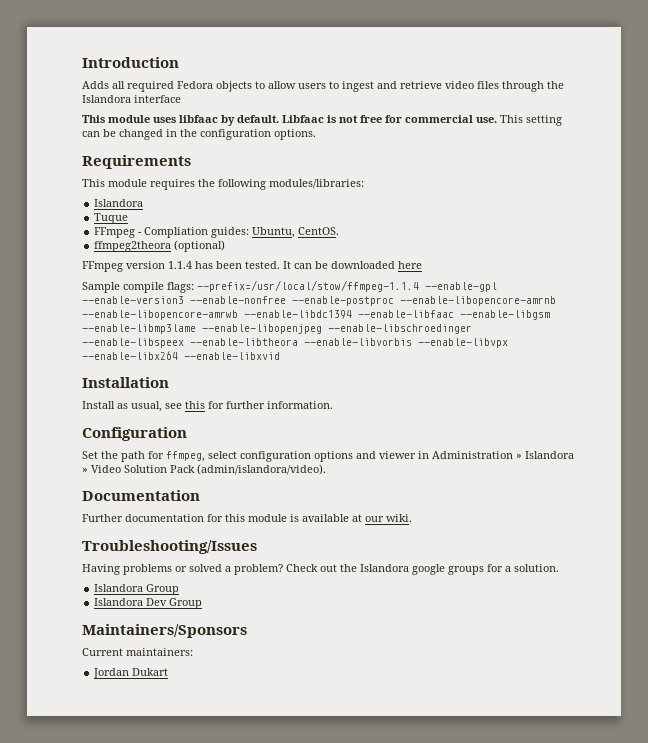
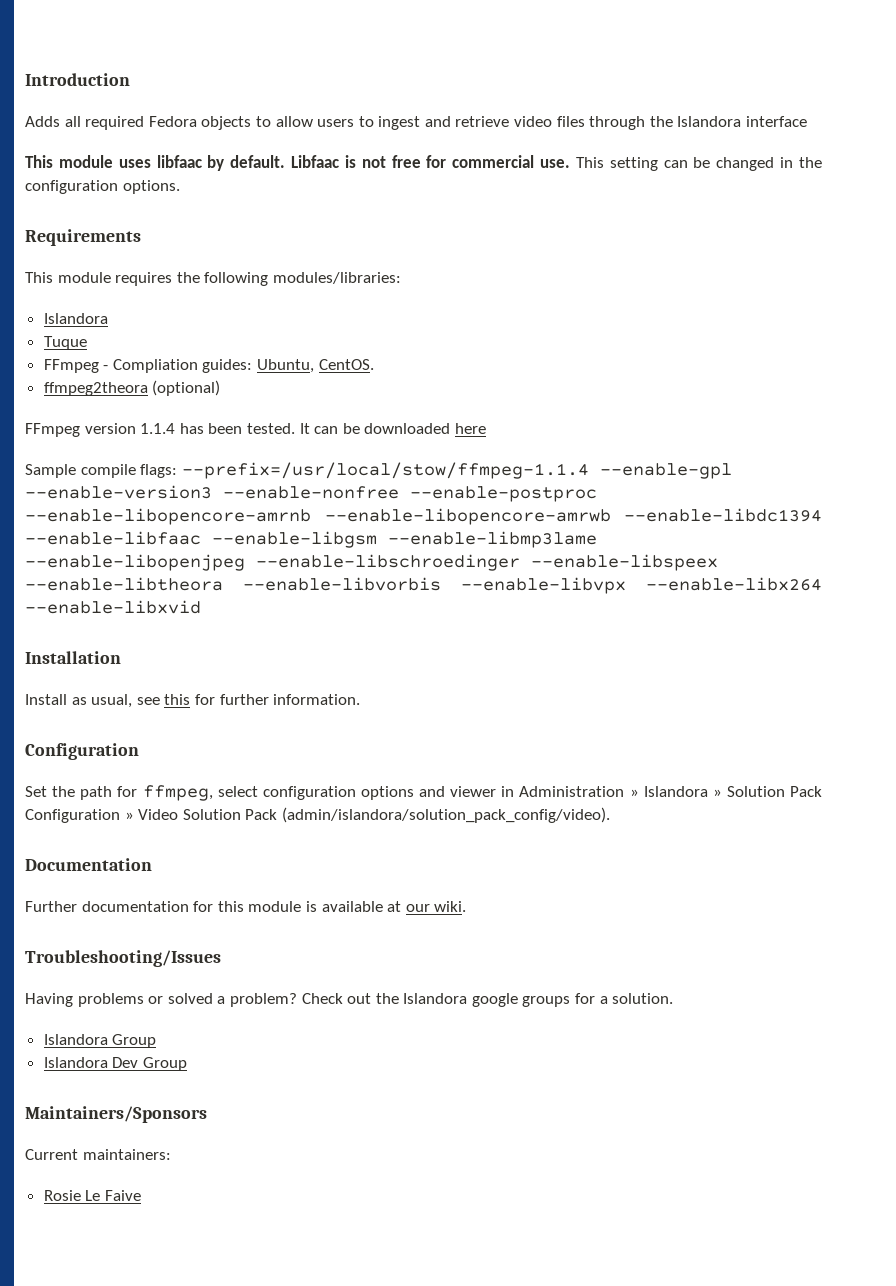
(88, 470) none -> [726,786,822,797] [25,809,134,823] Solution Pack Configuration »
[197,464,326,475] (admin/islandora/video). -> [281,807,610,823] (admin/islandora/solution_pack_config/video).
[93,668,169,679] Jordan Dukart -> [43,1190,141,1201] Rosie Le Faive

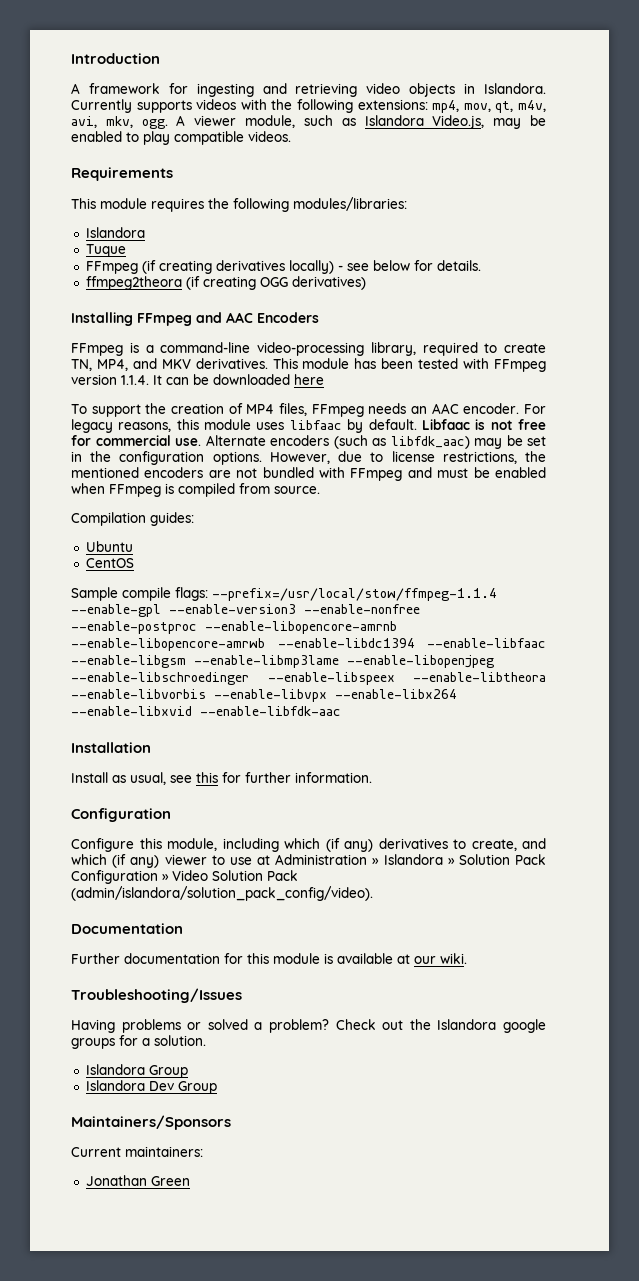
[25,116,808,130] [25,155,823,171] [25,180,180,194] Adds all required Fedora objects to allow users to ingest and retrieve video files through the Islandora interface // This module uses libfaac by default. Libfaac is not free for commercial use. This setting can be changed in the configuration options. -> [71,83,547,97] [71,99,547,113] [71,115,546,129] [71,131,291,145] A framework for ingesting and retrieving video objects in Islandora. Currently supports videos with the following extensions: mp4, mov, qt, m4v, avi, mkv, ogg. A viewer module, such as Islandora Video.js, may be enabled to play compatible videos.
[103,359,374,373] [43,380,221,396] [25,423,295,437] - Compliation guides: Ubuntu, CentOS. // ffmpeg2theora (optional) // FFmpeg version 1.1.4 has been tested. -> [141,260,481,274] [85,276,366,290] [71,312,319,326] [71,342,546,356] [71,358,547,372] [71,374,149,385] (if creating derivatives locally) - see below for details. // ffmpeg2theora (if creating OGG derivatives) // Installing FFmpeg and AAC Encoders // FFmpeg is a command-line video-processing library, required to create TN, MP4, and MKV derivatives. This module has been tested with FFmpeg version 1.1.4.
(486, 428) none -> [71,403,546,417] [71,419,547,433] [71,435,546,449] [71,451,546,465] [71,467,546,481] [71,483,320,497] [71,512,194,526] [85,541,133,552] [85,558,134,568] // To support the creation of MP4 files, FFmpeg needs an AAC encoder. For legacy reasons, this module uses libfaac by default. Libfaac is not free for commercial use. Alternate encoders (such as libfdk_aac) may be set in the configuration options. However, due to license restrictions, the mentioned encoders are not bundled with FFmpeg and must be enabled when FFmpeg is compiled from source. // Compilation guides: // Ubuntu // CentOS
(201, 607) none -> [200,706,341,716] --enable-libfdk-aac
[25,785,515,801] Set the path for ffmpeg, select configuration options and viewer in -> [71,838,546,852] [71,854,270,868] Configure this module, including which (if any) derivatives to create, and which (if any) viewer to use at
[43,1190,141,1201] Rosie Le Faive -> [85,1175,190,1186] Jonathan Green

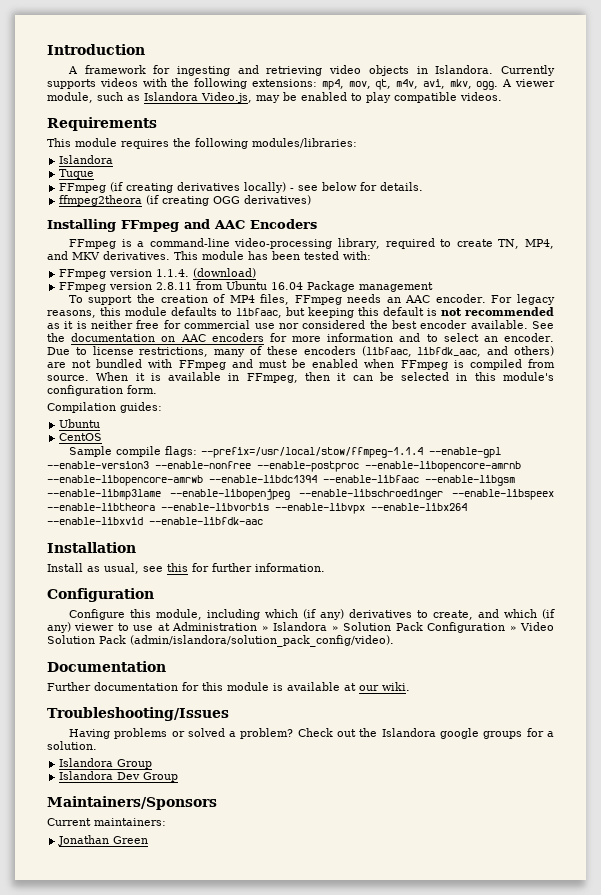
[463,358,490,369] with -> [343,251,371,260] with: //
[153,374,324,385] It can be downloaded here -> [193,268,257,278] [59,281,434,292] (download) // FFmpeg version 2.8.11 from Ubuntu 16.04 Package management
[256,419,547,433] [71,435,546,449] [71,451,546,465] [71,467,204,478] uses libfaac by default. Libfaac is not free for commercial use. Alternate encoders (such as libfdk_aac) may be set in the configuration options. However, due to license restrictions, the mentioned encoders -> [171,307,554,318] [47,320,554,329] [47,333,555,342] [47,346,554,357] defaults to libfaac, but keeping this default is not recommended as it is neither free for commercial use nor considered the best encoder available. See the documentation on AAC encoders for more information and to select an encoder. Due to license restrictions, many of these encoders (libfaac, libfdk_aac, and others)
(320, 490) none -> [96,372,554,383] [47,385,157,396] When it is available in FFmpeg, then it can be selected in this module's configuration form.

